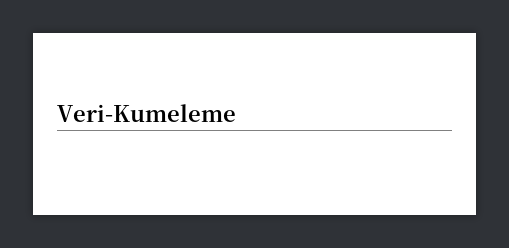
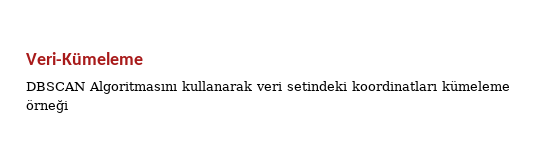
[57,104,236,122] Veri-Kumeleme -> [26,52,143,65] [26,81,510,94] [26,100,68,113] Veri-Kümeleme // DBSCAN Algoritmasını kullanarak veri setindeki koordinatları kümeleme örneği

